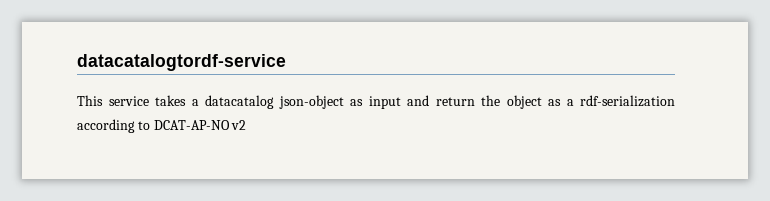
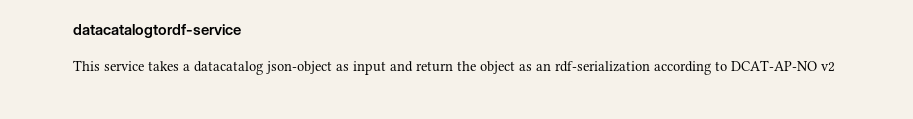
[566,99,574,106] a -> [536,63,551,71] an

